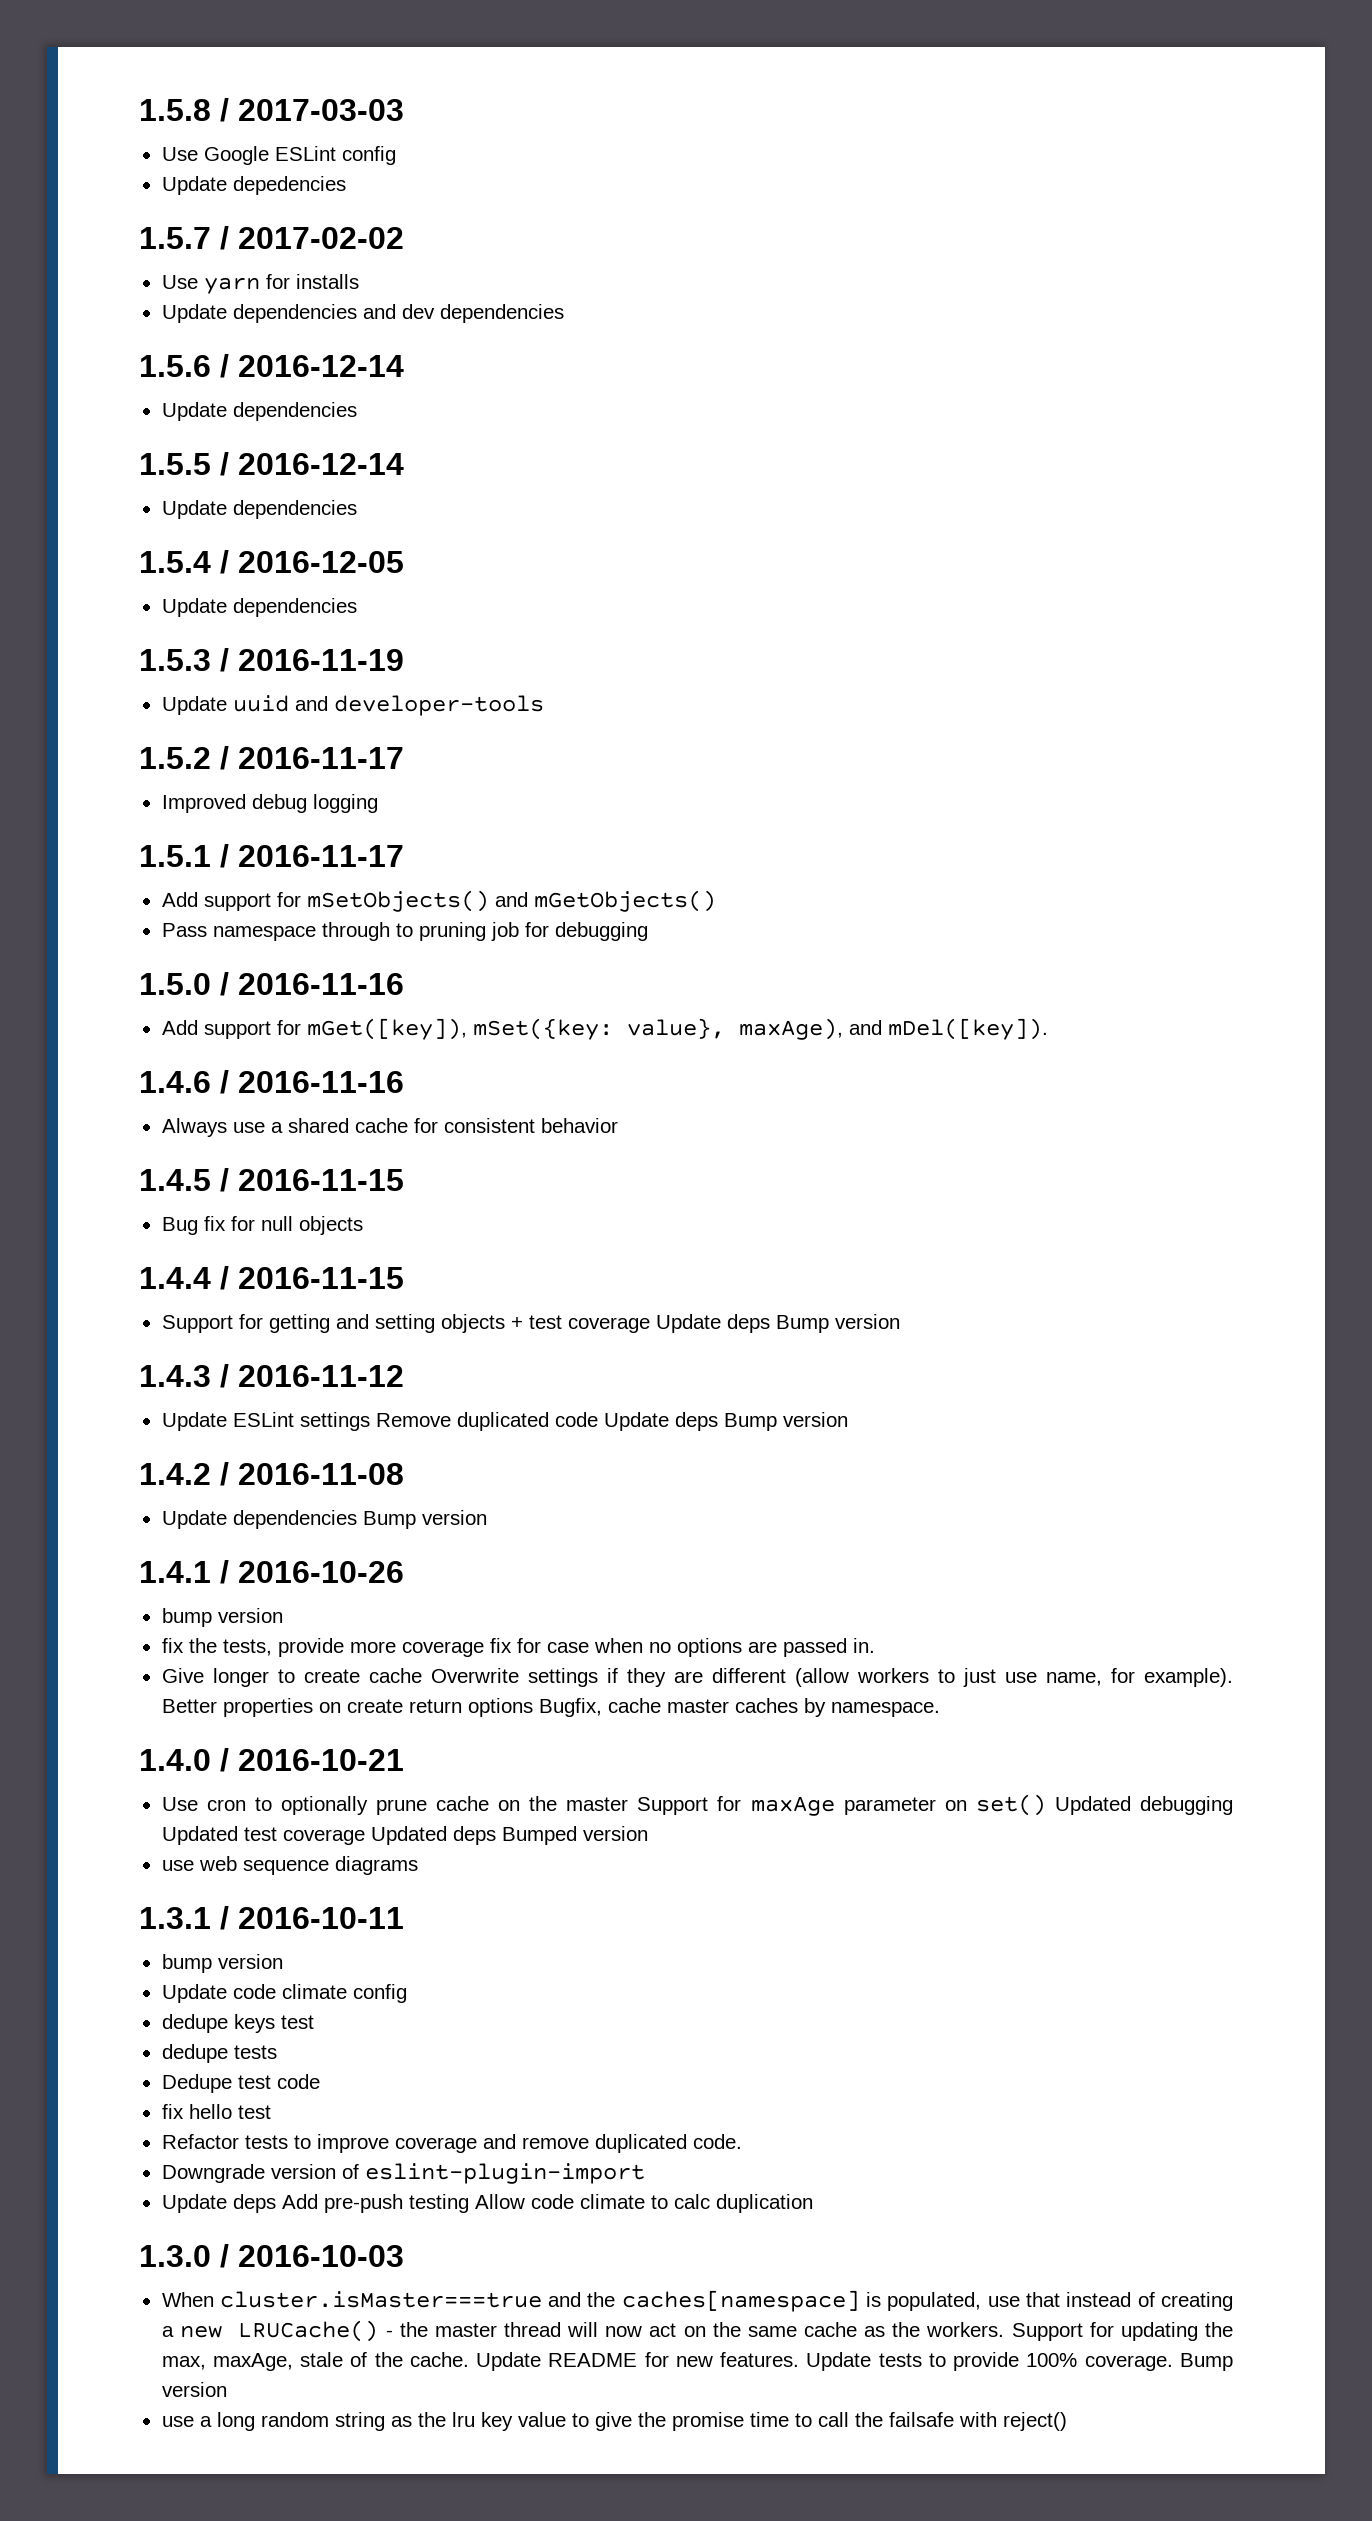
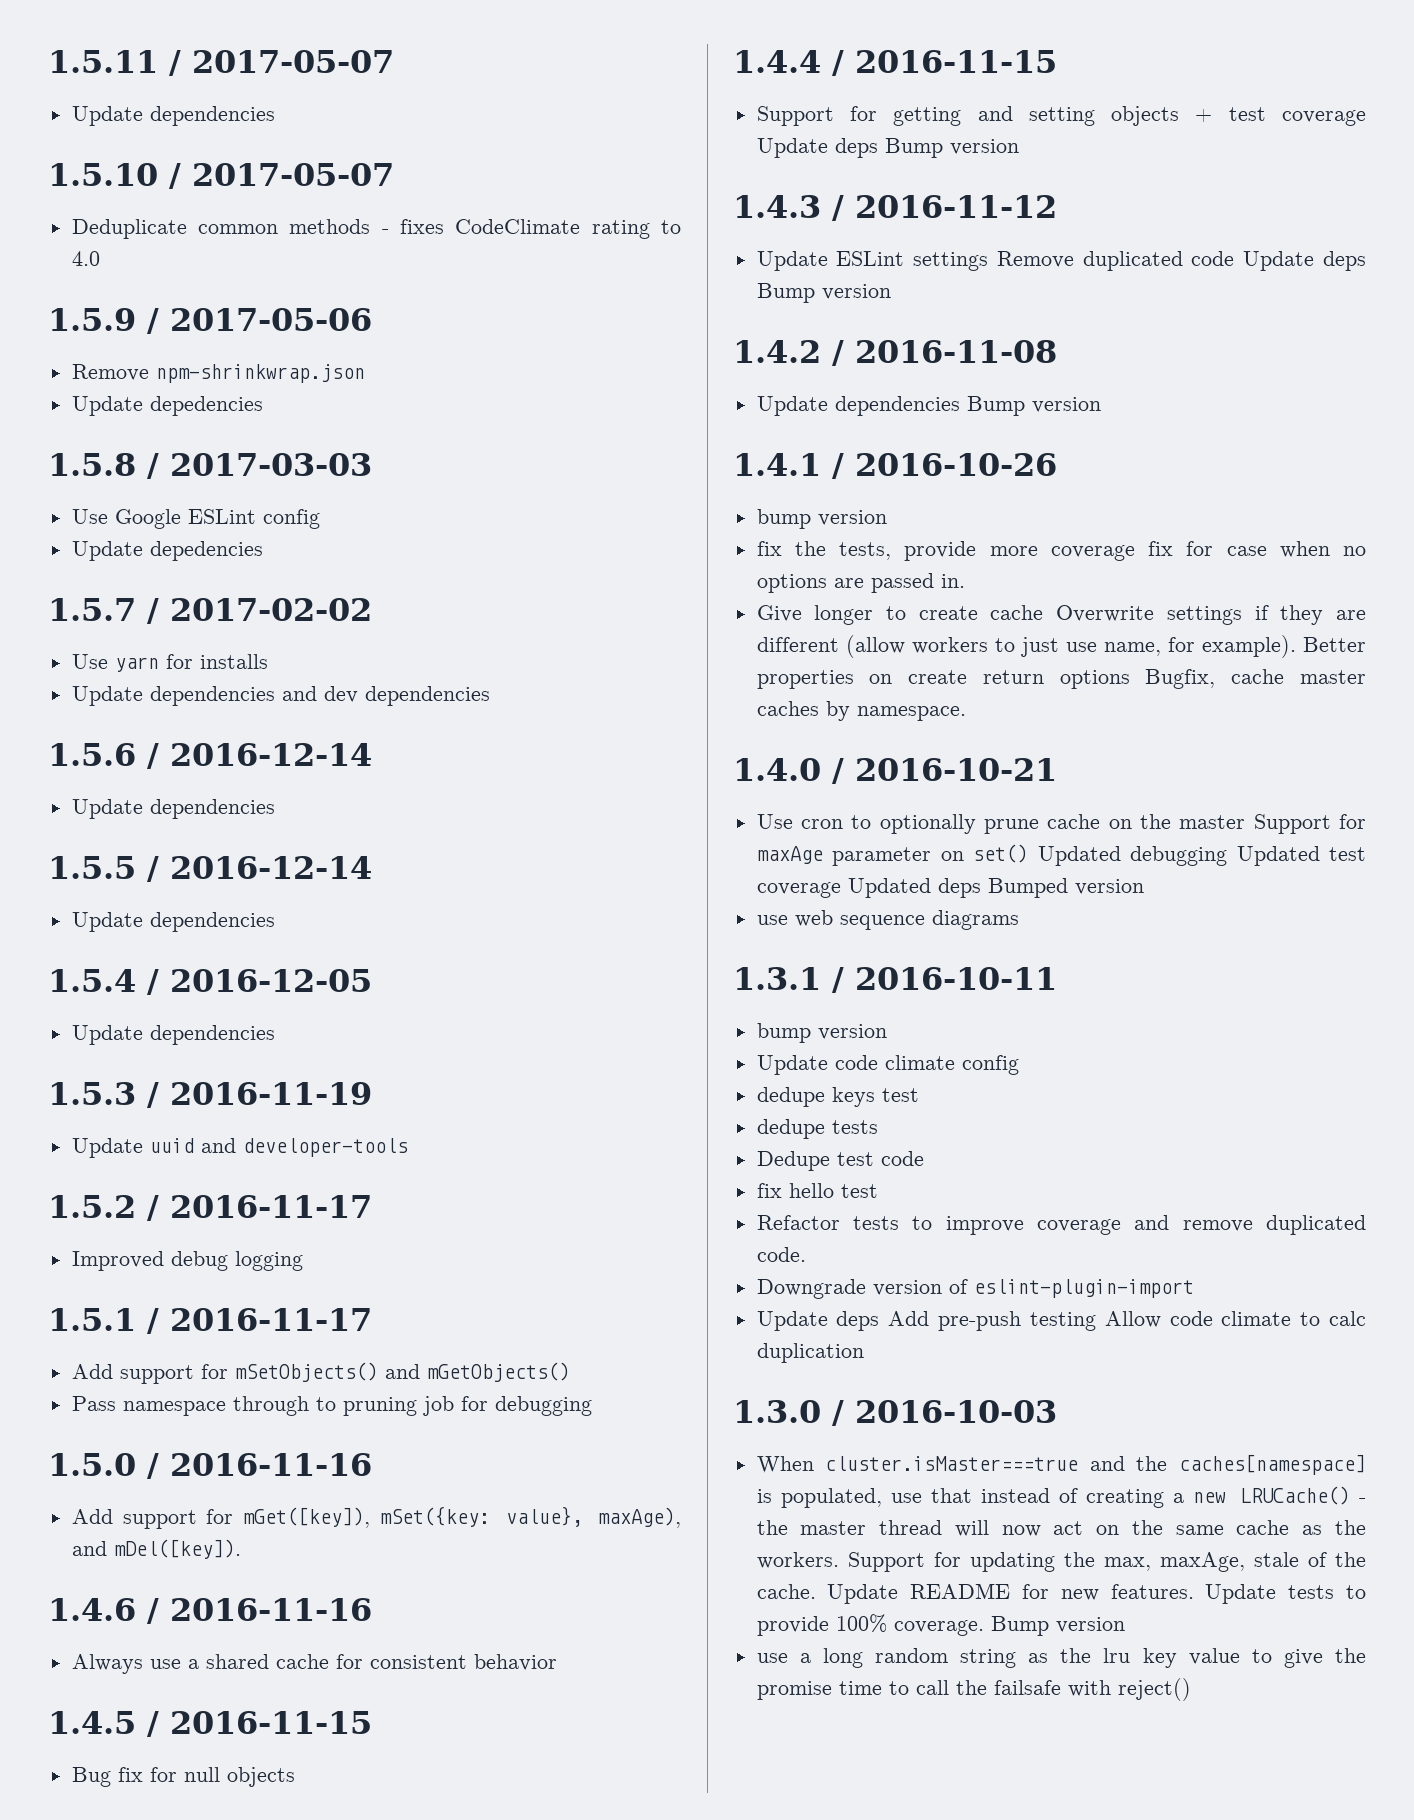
(139, 110) none -> [48,50,394,76] [71,106,275,126] [48,163,394,189] [71,219,681,239] [71,251,100,266] [48,308,372,334] [71,364,365,383] [71,396,263,416] 1.5.11 / 2017-05-07 // Update dependencies // 1.5.10 / 2017-05-07 // Deduplicate common methods - fixes CodeClimate rating to 4.0 // 1.5.9 / 2017-05-06 // Remove npm-shrinkwrap.json // Update depedencies //

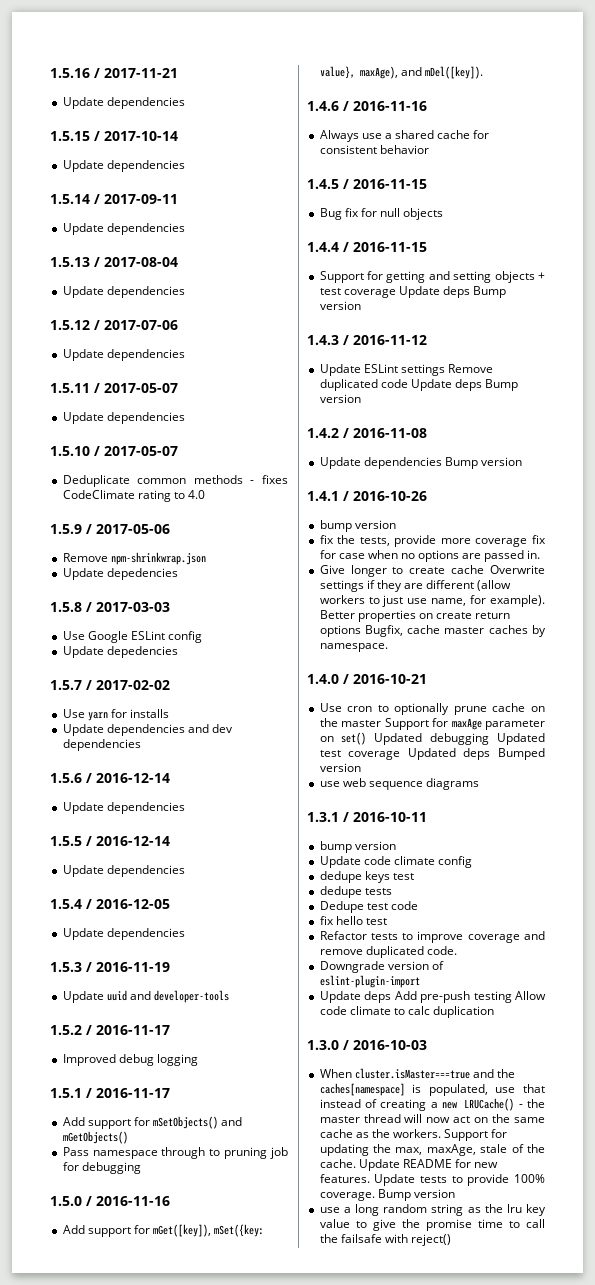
(48, 61) none -> [50,68,178,78] [62,97,185,109] [50,131,178,141] [62,160,185,172] [50,194,178,204] [62,223,185,235] [50,257,178,267] [62,286,185,298] [50,320,178,330] [62,349,185,361] 1.5.16 / 2017-11-21 // Update dependencies // 1.5.15 / 2017-10-14 // Update dependencies // 1.5.14 / 2017-09-11 // Update dependencies // 1.5.13 / 2017-08-04 // Update dependencies // 1.5.12 / 2017-07-06 // Update dependencies //

